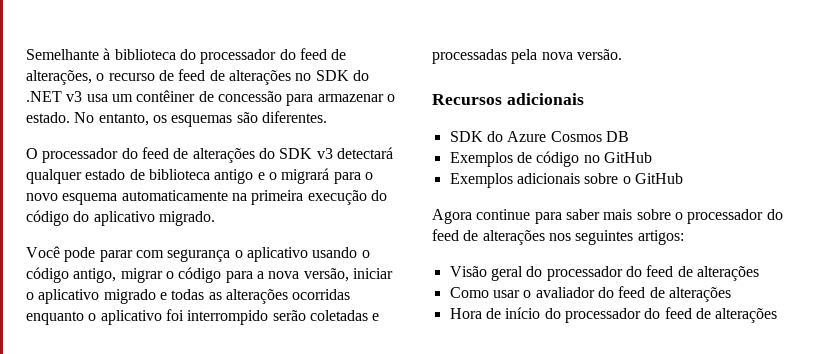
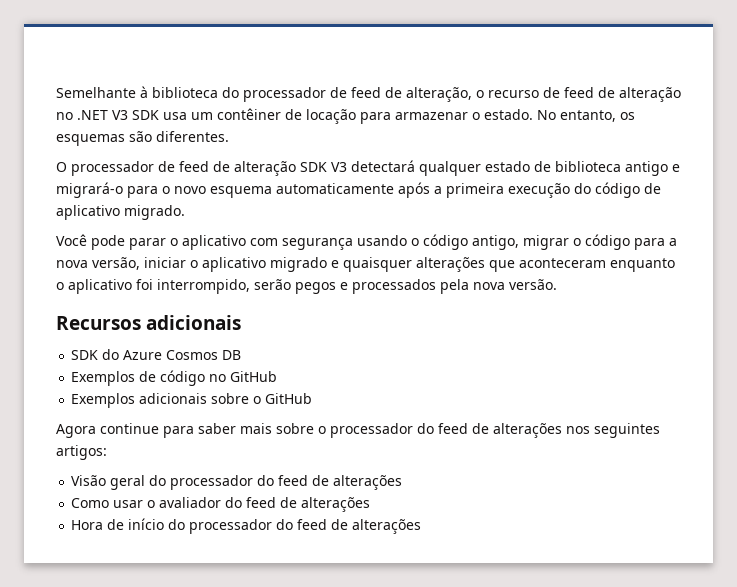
[279,48,347,60] [26,70,92,85] do feed de alterações, -> [330,87,472,102] de feed de alteração,
[228,70,369,85] [26,91,83,102] alterações no SDK do .NET v3 -> [619,87,681,102] [56,110,159,120] alteração no .NET V3 SDK
[217,91,282,102] concessão -> [306,109,356,124] locação
[121,147,333,163] do feed de alterações do SDK v3 -> [158,161,347,176] de feed de alteração SDK V3
[268,168,330,184] o migrará -> [56,182,123,198] migrará-o
[231,193,247,201] na -> [398,182,442,198] após a
[73,211,90,222] do -> [644,183,661,194] de
[135,247,308,262] com segurança o aplicativo -> [170,235,353,250] o aplicativo com segurança
[171,289,351,304] [26,309,380,325] [432,49,507,64] todas as alterações ocorridas enquanto o aplicativo foi interrompido serão coletadas e processadas -> [343,257,675,272] [56,279,436,294] quaisquer alterações que aconteceram enquanto o aplicativo foi interrompido, serão pegos e processados

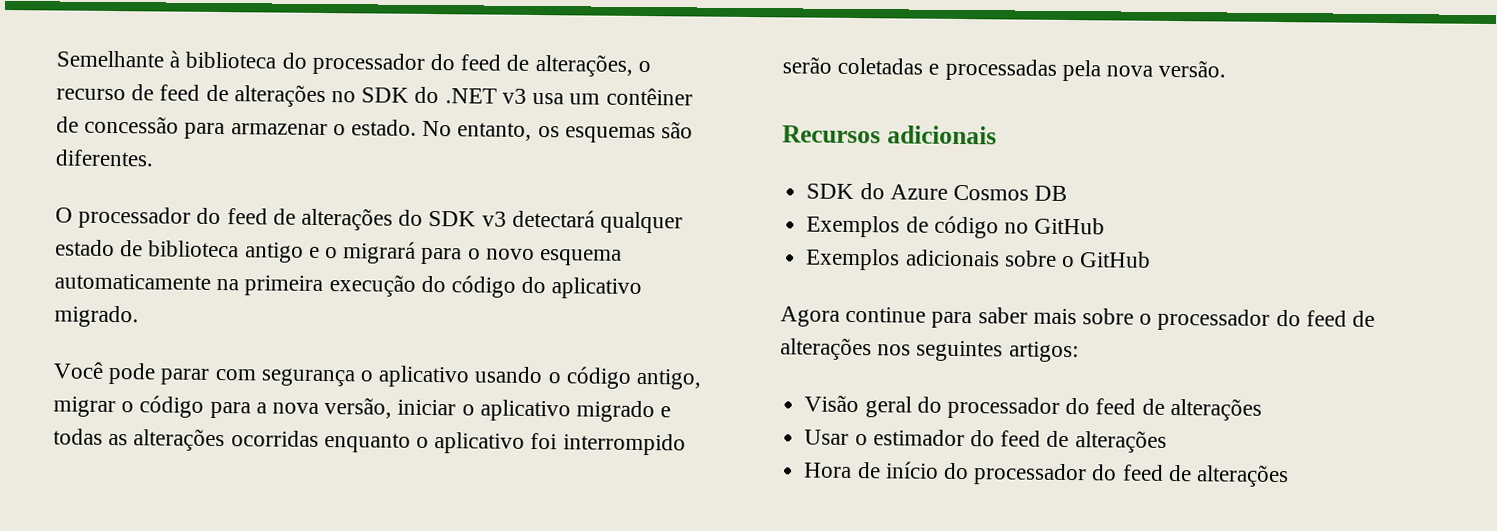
[330,87,472,102] de feed de alteração, -> [430,53,633,77] do feed de alterações,
[619,87,681,102] [56,110,159,120] alteração no .NET V3 SDK -> [233,84,527,108] alterações no SDK do .NET v3
[306,109,356,124] locação -> [84,115,180,134] concessão
[158,161,347,176] de feed de alteração SDK V3 -> [196,207,507,231] do feed de alterações do SDK v3
[56,182,123,198] migrará-o -> [325,241,417,264] o migrará
[398,182,442,198] após a -> [216,278,240,291] na
[644,183,661,194] de -> [521,276,547,294] do
[170,235,353,250] o aplicativo com segurança -> [214,365,471,388] com segurança o aplicativo
[343,257,675,272] [56,279,436,294] quaisquer alterações que aconteceram enquanto o aplicativo foi interrompido, serão pegos e processados -> [53,428,686,456] [782,56,1057,81] todas as alterações ocorridas enquanto o aplicativo foi interrompido serão coletadas e processadas
[71,497,222,508] Como usar o avaliador -> [804,429,965,447] Usar o estimador

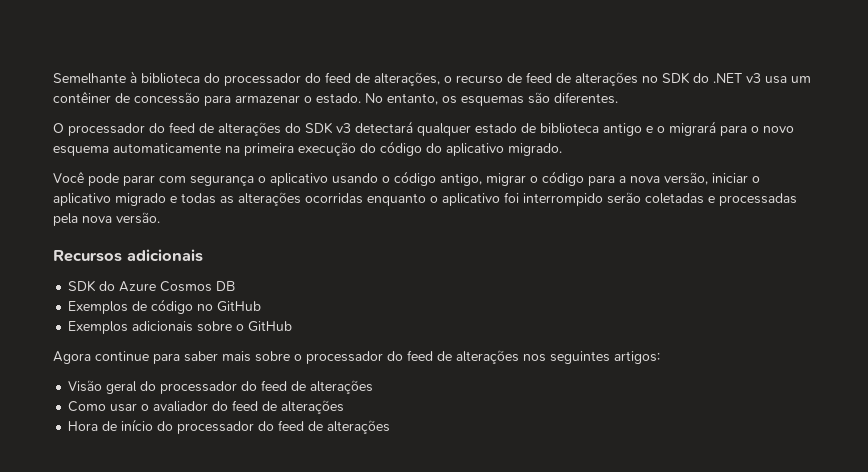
[804,429,965,447] Usar o estimador -> [68,401,209,412] Como usar o avaliador

